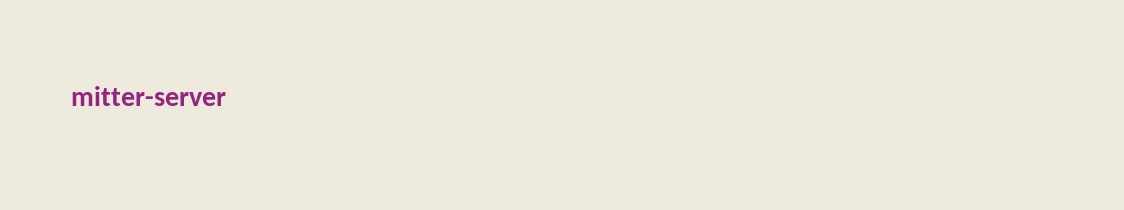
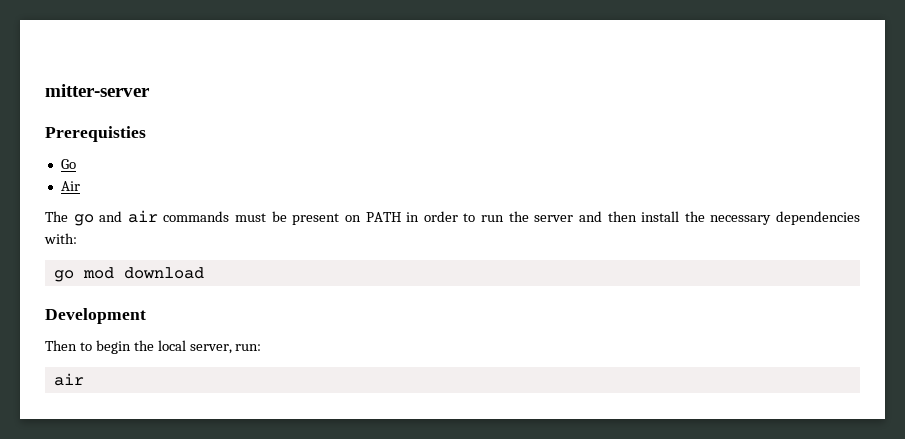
(226, 96) none -> [45,126,146,142] [60,159,76,169] [60,181,80,191] [45,210,860,226] [44,233,77,244] [53,267,204,282] [45,308,146,324] [45,340,262,354] [53,373,84,386] // Prerequisties // Go // Air // The go and air commands must be present on PATH in order to run the server and then install the necessary dependencies with: // go mod download // Development // Then to begin the local server, run: // air

